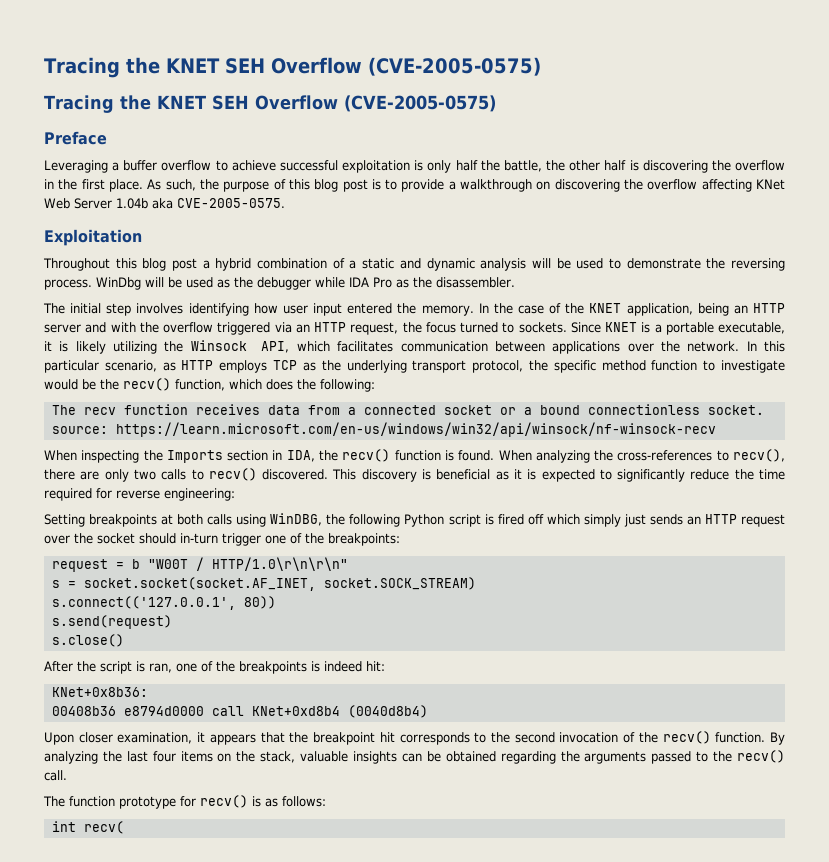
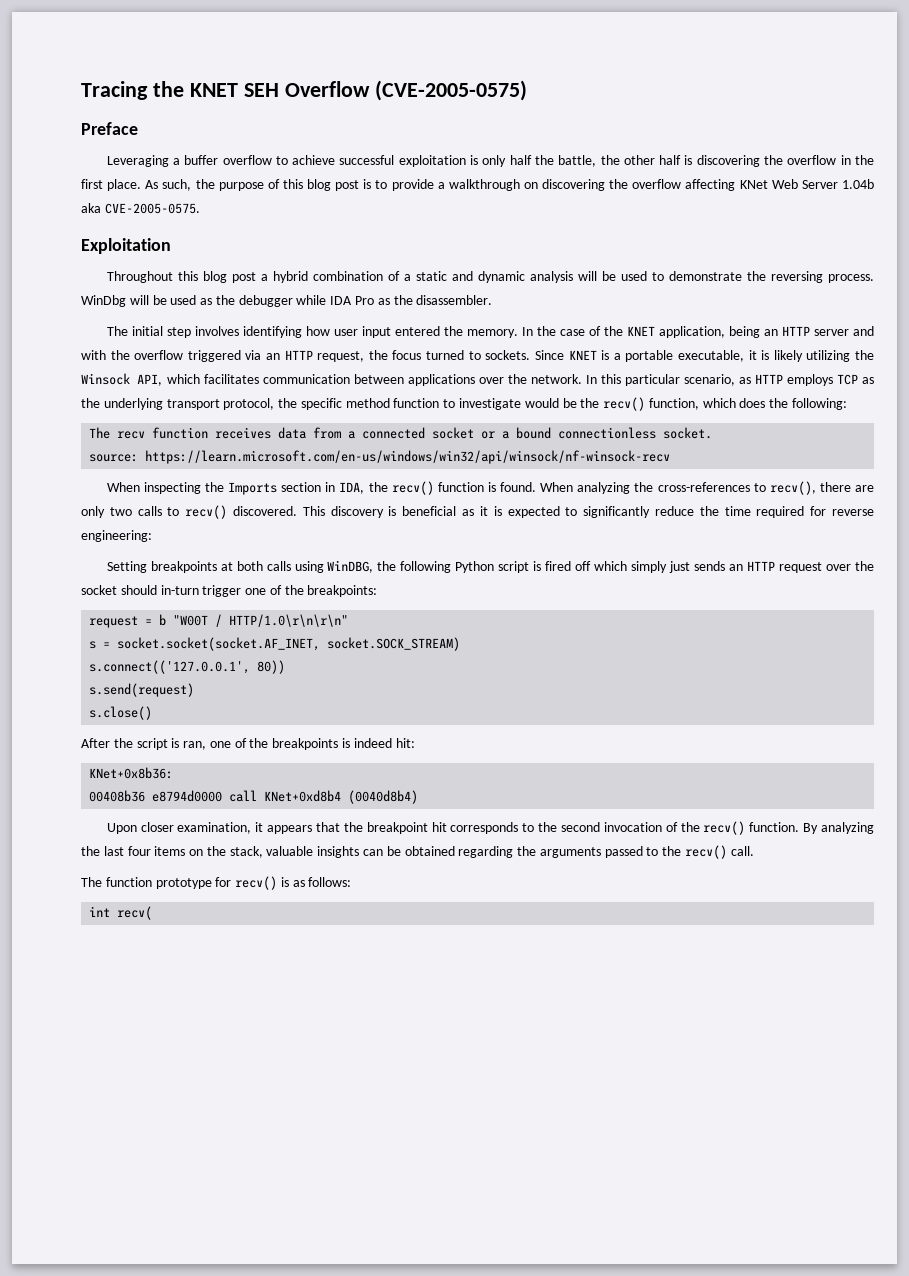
[44,57,541,78] [44,95,496,113] Tracing the KNET SEH Overflow (CVE-2005-0575) // Tracing the KNET SEH Overflow (CVE-2005-0575) -> [81,80,527,101] Tracing the KNET SEH Overflow (CVE-2005-0575)

